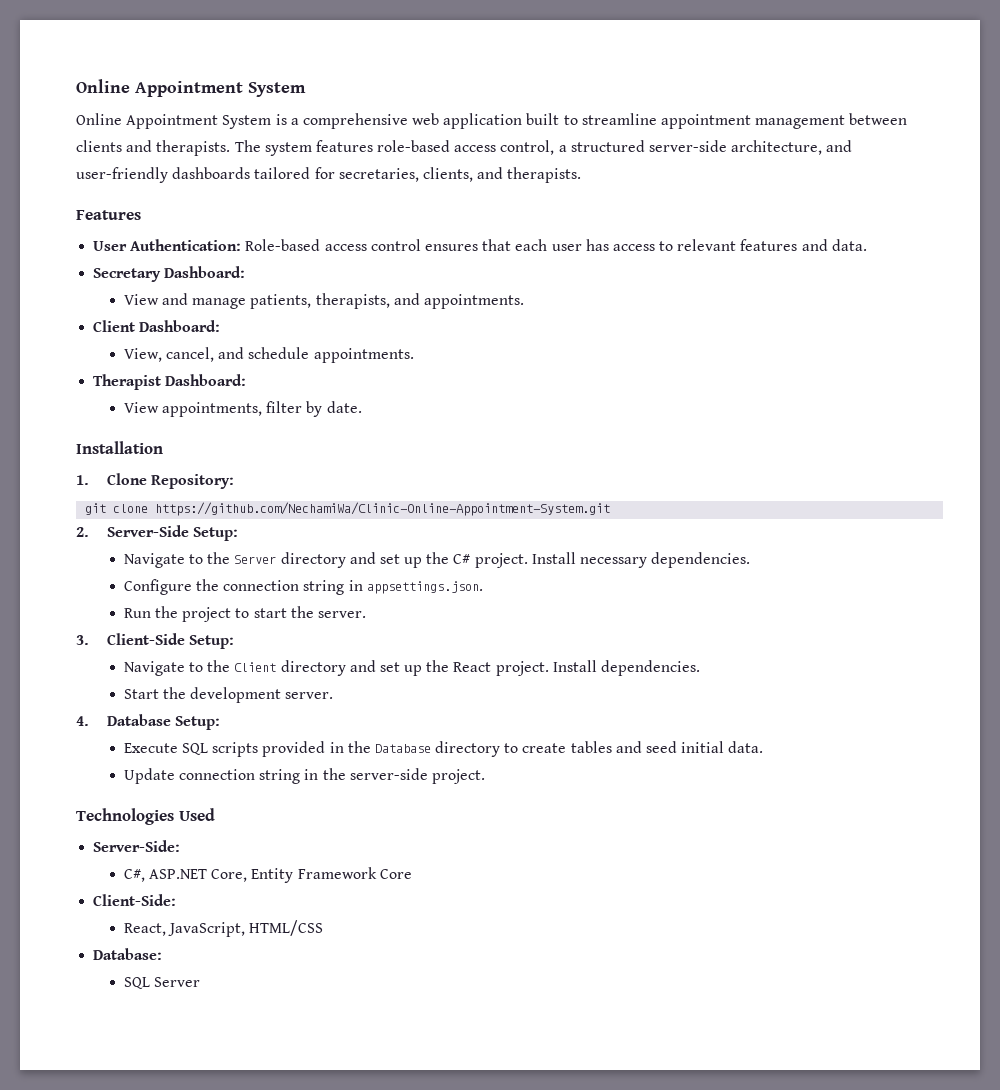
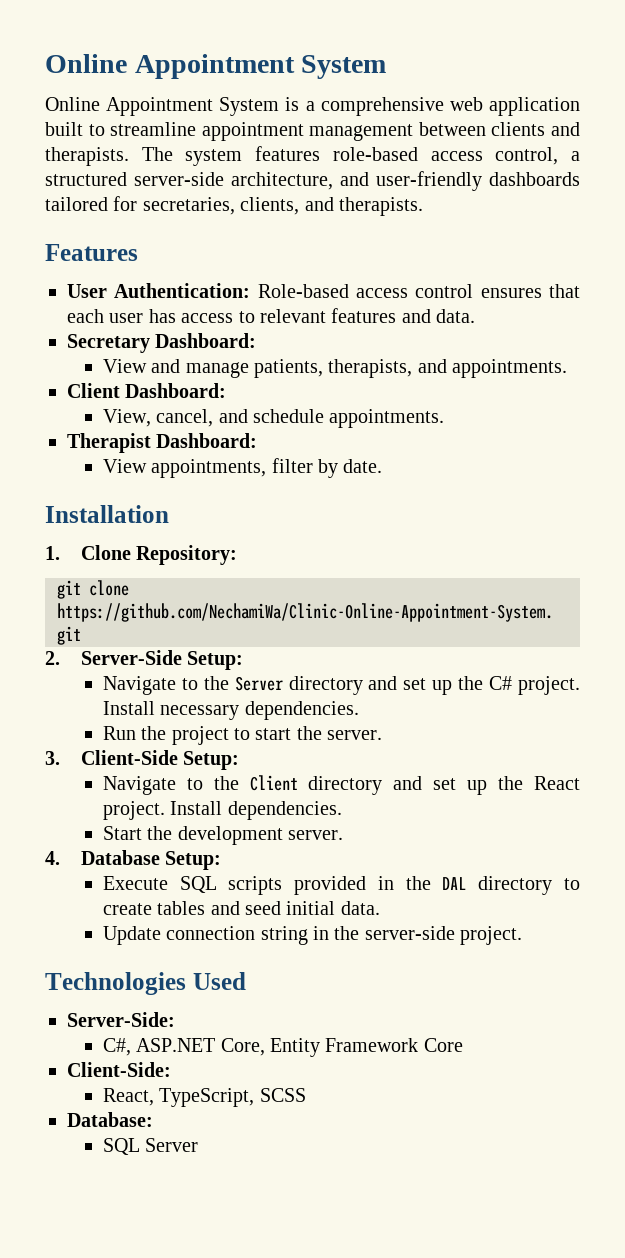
[123,579,483,595] // Configure the connection string in appsettings.json. -> (359, 710) none
[374,744,431,753] Database -> [442,877,467,890] DAL
[167,920,324,937] JavaScript, HTML/CSS -> [159,1088,306,1107] TypeScript, SCSS

